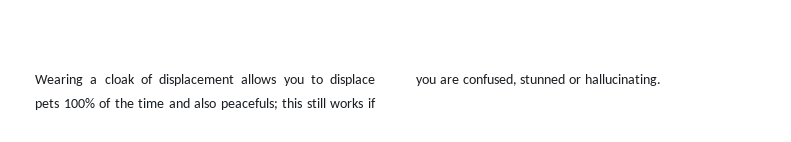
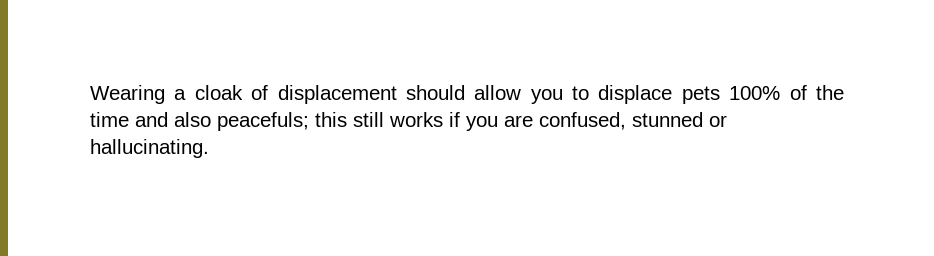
[241,74,277,84] allows -> [405,85,522,100] should allow

